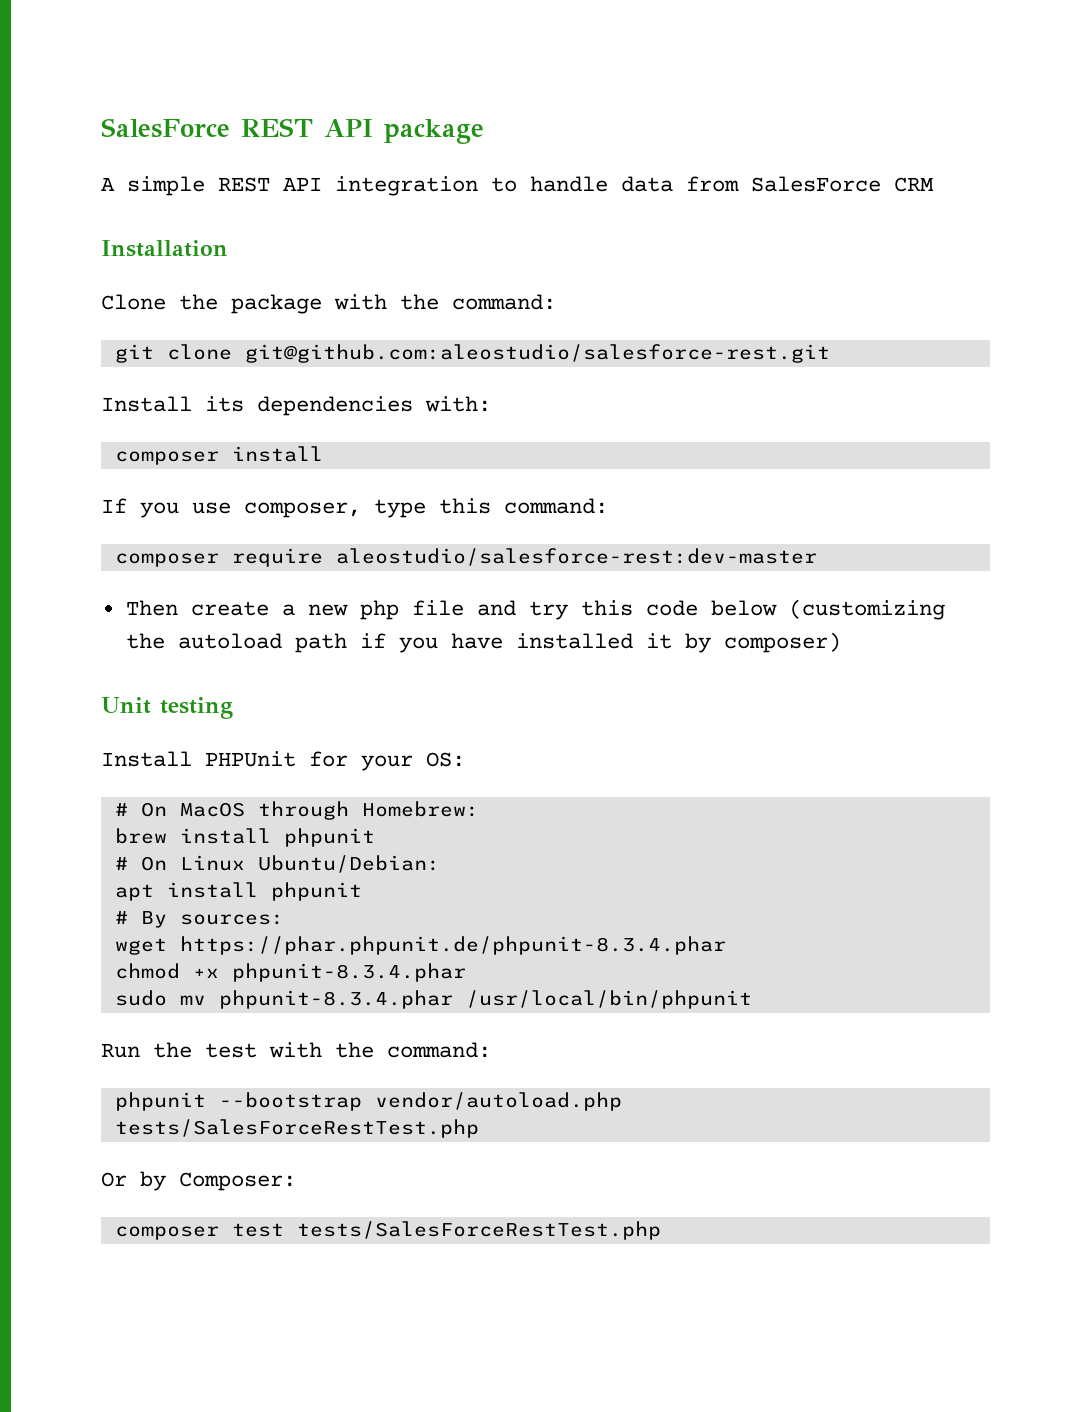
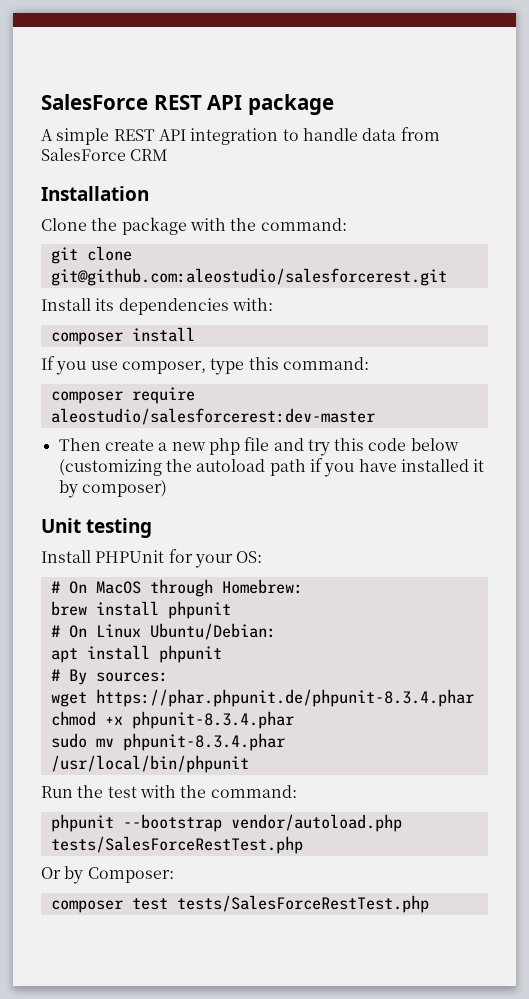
[244,344,830,363] git@github.com:aleostudio/salesforce-rest.git -> [50,268,447,286] git@github.com:aleostudio/salesforcerest.git
[335,548,817,566] aleostudio/salesforce-rest:dev-master -> [50,408,375,425] aleostudio/salesforcerest:dev-master

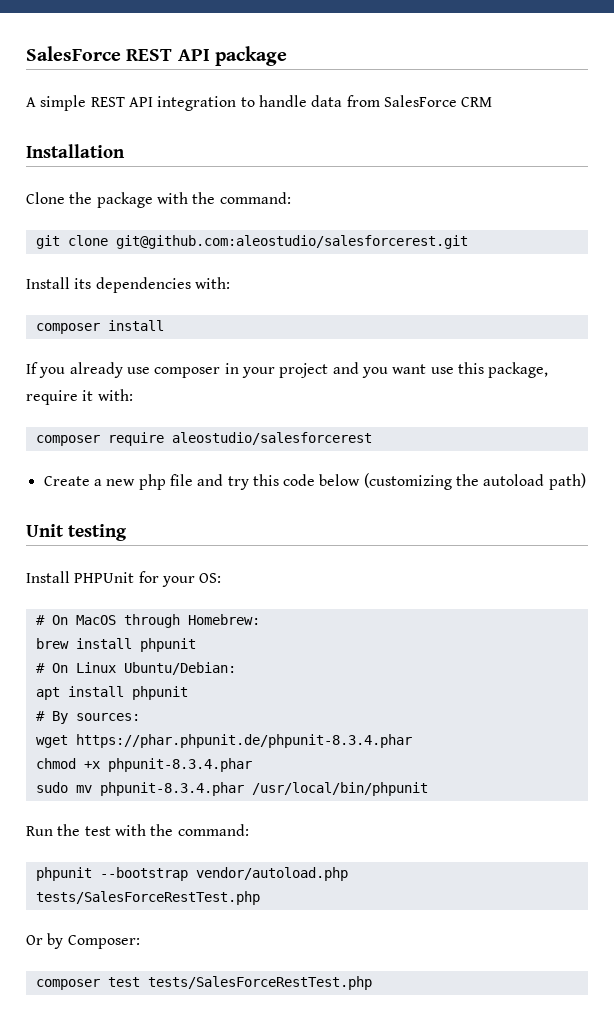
[90,357,369,375] use composer, type this command: -> [69,362,549,378] [26,389,133,405] already use composer in your project and you want use this package, require it with:
[50,408,375,425] [58,438,154,451] aleostudio/salesforcerest:dev-master // Then create -> [171,432,372,445] [43,476,90,486] aleostudio/salesforcerest // Create
[269,458,485,477] [58,480,167,498] path if you have installed it by composer) -> [548,473,586,490] path)

